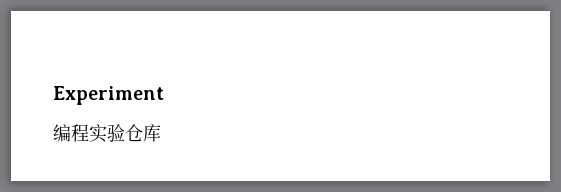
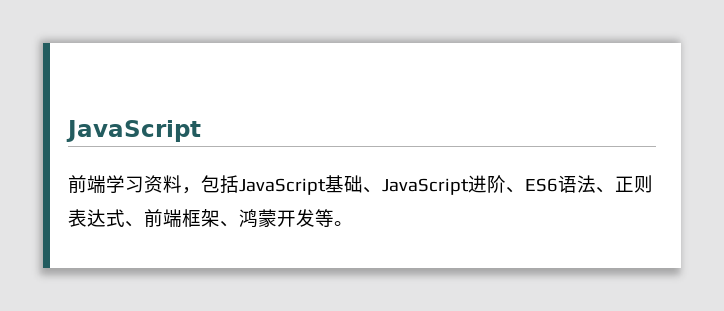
[53,86,164,105] [53,124,161,143] Experiment // 编程实验仓库 -> [66,120,201,142] [68,175,653,195] [68,209,353,228] JavaScript // 前端学习资料，包括JavaScript基础、JavaScript进阶、ES6语法、正则表达式、前端框架、鸿蒙开发等。

